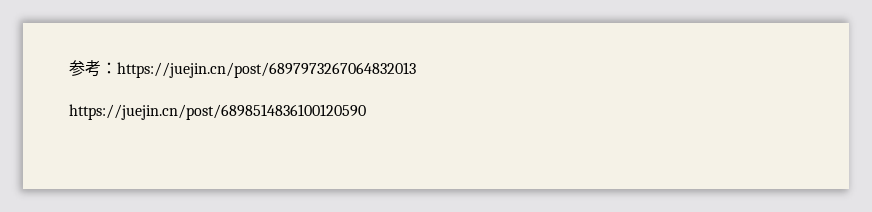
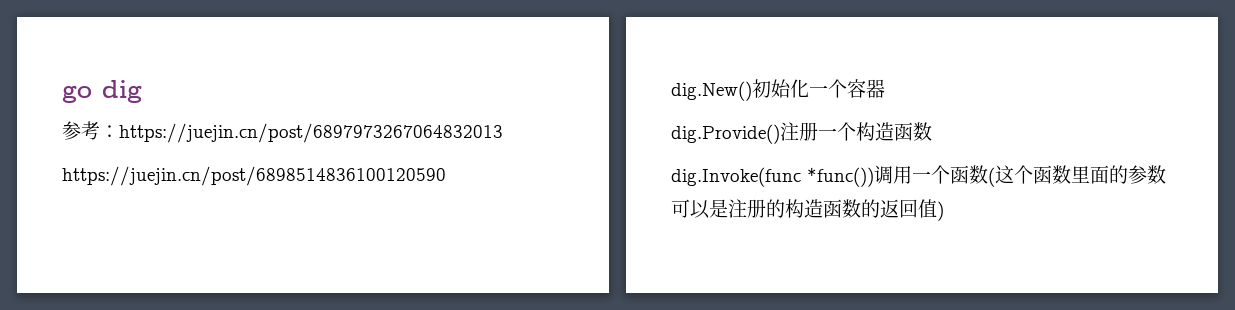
(69, 68) none -> [62,80,142,103] go dig //
(366, 112) none -> [671,79,885,101] [671,122,932,144] [671,165,1166,187] [671,199,944,221] // dig.New()初始化一个容器 // dig.Provide()注册一个构造函数 // dig.Invoke(func *func())调用一个函数(这个函数里面的参数可以是注册的构造函数的返回值)

